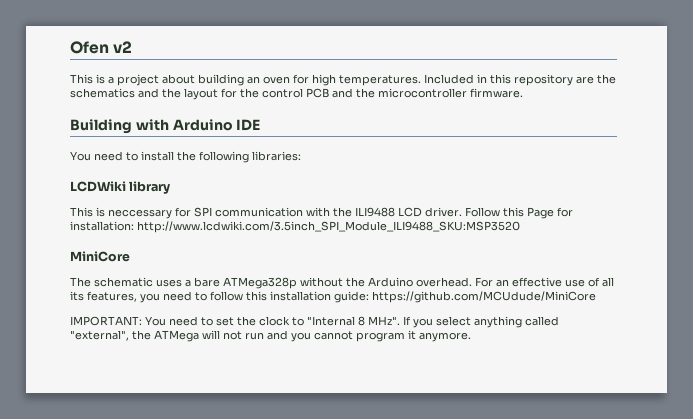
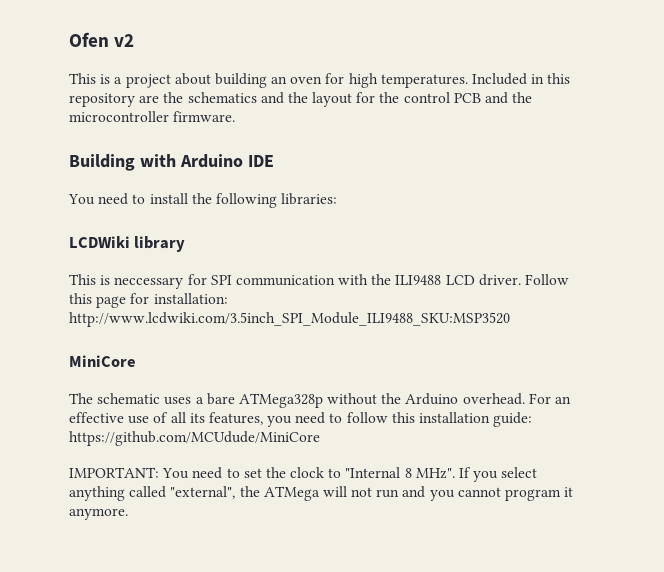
[527,207,554,219] Page -> [96,296,127,308] page

